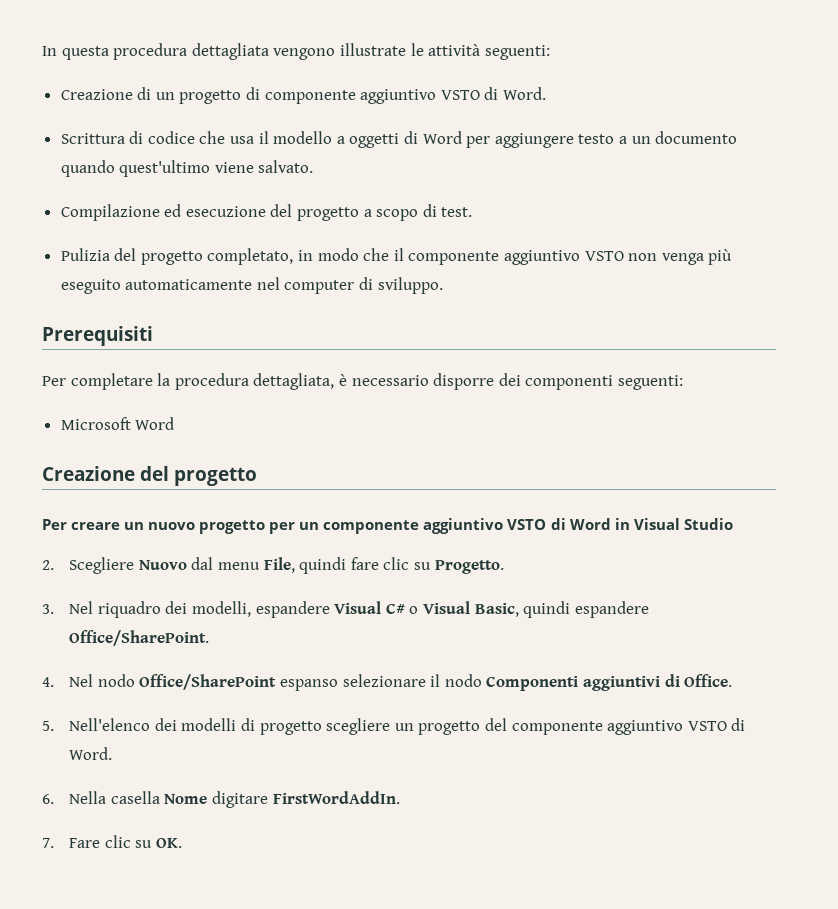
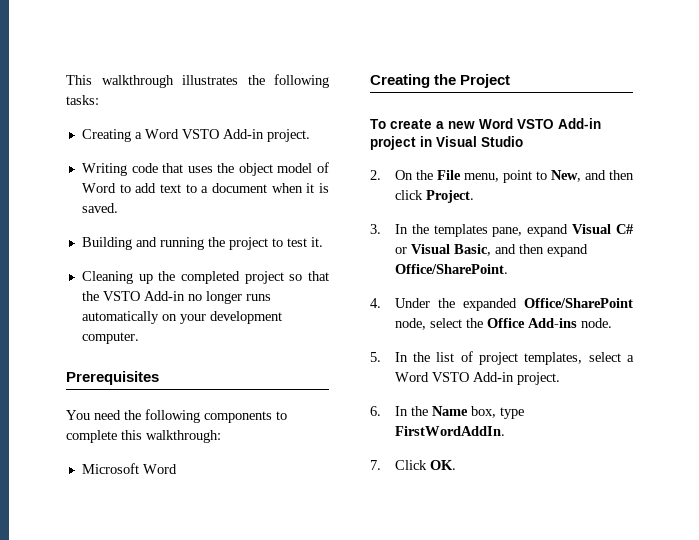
[42,43,550,60] [60,87,547,104] [60,131,738,148] [60,160,314,177] [60,204,473,221] [60,248,733,265] [60,277,443,294] [42,326,153,346] [42,373,683,390] [60,417,175,430] [42,466,257,486] [42,518,733,534] [42,557,504,574] [42,601,330,618] In questa procedura dettagliata vengono illustrate le attività seguenti: // Creazione di un progetto di componente aggiuntivo VSTO di Word. // Scrittura di codice che usa il modello a oggetti di Word per aggiungere testo a un documento quando quest'ultimo viene salvato. // Compilazione ed esecuzione del progetto a scopo di test. // Pulizia del progetto completato, in modo che il componente aggiuntivo VSTO non venga più eseguito automaticamente nel computer di sviluppo. // Prerequisiti // Per completare la procedura dettagliata, è necessario disporre dei componenti seguenti: // Microsoft Word // Creazione del progetto // Per creare un nuovo progetto per un componente aggiuntivo VSTO di Word in Visual Studio // 2. Scegliere Nuovo dal menu File, quindi fare clic su Progetto. // 3. Nel riquadro dei modelli, espandere -> [66,74,329,88] [66,95,99,105] [81,129,310,142] [81,162,329,176] [81,183,329,193] [81,203,118,213] [81,237,323,250] [81,271,329,284] [81,291,271,304] [81,311,282,324] [81,332,139,344] [66,371,159,385] [66,409,287,423] [66,430,221,443] [81,463,177,474] [370,74,511,88] [370,118,601,129] [370,136,523,150] [370,170,634,183] [394,190,474,203] [370,224,569,237] This walkthrough illustrates the following tasks: // Creating a Word VSTO Add-in project. // Writing code that uses the object model of Word to add text to a document when it is saved. // Building and running the project to test it. // Cleaning up the completed project so that the VSTO Add-in no longer runs automatically on your development computer. // Prerequisites // You need the following components to complete this walkthrough: // Microsoft Word // Creating the Project // To create a new Word VSTO Add-in project in Visual Studio // 2. On the File menu, point to New, and then click Project. // 3. In the templates pane, expand
[409,606,419,614] o -> [394,247,407,254] or
[523,601,649,618] quindi espandere -> [494,244,588,257] and then expand
[69,674,733,691] [42,718,746,735] [69,747,113,760] [42,791,268,808] Nel nodo Office/SharePoint espanso selezionare il nodo Componenti aggiuntivi di Office. // 5. Nell'elenco dei modelli di progetto scegliere un progetto del componente aggiuntivo VSTO di Word. // 6. Nella casella Nome digitare -> [394,298,633,311] [394,318,612,330] [370,351,634,365] [394,372,560,385] [370,406,524,419] Under the expanded Office/SharePoint node, select the Office Add-ins node. // 5. In the list of project templates, select a Word VSTO Add-in project. // 6. In the Name box, type
[69,835,153,848] Fare clic su -> [394,460,427,470] Click

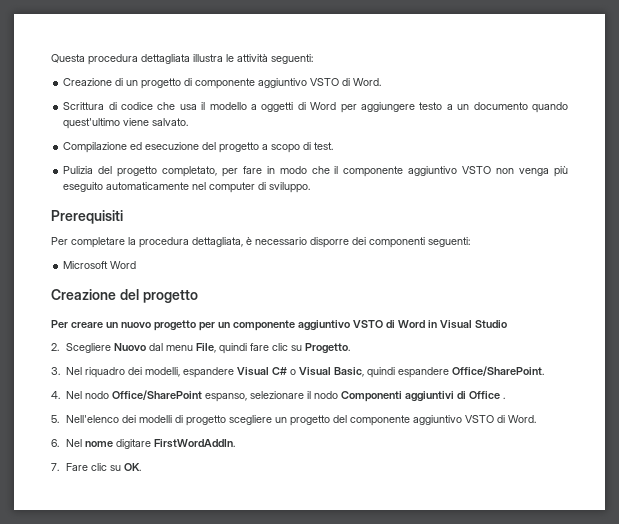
[66,74,329,88] [66,95,99,105] [81,129,310,142] [81,162,329,176] [81,183,329,193] [81,203,118,213] [81,237,323,250] [81,271,329,284] [81,291,271,304] [81,311,282,324] [81,332,139,344] [66,371,159,385] [66,409,287,423] [66,430,221,443] [81,463,177,474] [370,74,511,88] [370,118,601,129] [370,136,523,150] [370,170,634,183] [394,190,474,203] [370,224,569,237] This walkthrough illustrates the following tasks: // Creating a Word VSTO Add-in project. // Writing code that uses the object model of Word to add text to a document when it is saved. // Building and running the project to test it. // Cleaning up the completed project so that the VSTO Add-in no longer runs automatically on your development computer. // Prerequisites // You need the following components to complete this walkthrough: // Microsoft Word // Creating the Project // To create a new Word VSTO Add-in project in Visual Studio // 2. On the File menu, point to New, and then click Project. // 3. In the templates pane, expand -> [51,54,313,65] [63,78,382,89] [63,102,568,113] [63,118,189,129] [63,142,334,153] [63,166,569,177] [63,182,311,193] [51,210,123,224] [51,237,470,248] [63,261,137,269] [51,289,198,303] [51,320,507,331] [51,343,350,354] [51,367,234,378] Questa procedura dettagliata illustra le attività seguenti: // Creazione di un progetto di componente aggiuntivo VSTO di Word. // Scrittura di codice che usa il modello a oggetti di Word per aggiungere testo a un documento quando quest'ultimo viene salvato. // Compilazione ed esecuzione del progetto a scopo di test. // Pulizia del progetto completato, per fare in modo che il componente aggiuntivo VSTO non venga più eseguito automaticamente nel computer di sviluppo. // Prerequisiti // Per completare la procedura dettagliata, è necessario disporre dei componenti seguenti: // Microsoft Word // Creazione del progetto // Per creare un nuovo progetto per un componente aggiuntivo VSTO di Word in Visual Studio // 2. Scegliere Nuovo dal menu File, quindi fare clic su Progetto. // 3. Nel riquadro dei modelli, espandere
[394,247,407,254] or -> [289,369,296,375] o
[494,244,588,257] and then expand -> [366,367,449,378] quindi espandere
[394,298,633,311] [394,318,612,330] [370,351,634,365] [394,372,560,385] [370,406,524,419] Under the expanded Office/SharePoint node, select the Office Add-ins node. // 5. In the list of project templates, select a Word VSTO Add-in project. // 6. In the Name box, type -> [65,390,505,402] [51,415,536,426] [51,439,151,449] Nel nodo Office/SharePoint espanso, selezionare il nodo Componenti aggiuntivi di Office . // 5. Nell'elenco dei modelli di progetto scegliere un progetto del componente aggiuntivo VSTO di Word. // 6. Nel nome digitare
[394,460,427,470] Click -> [65,463,121,471] Fare clic su

